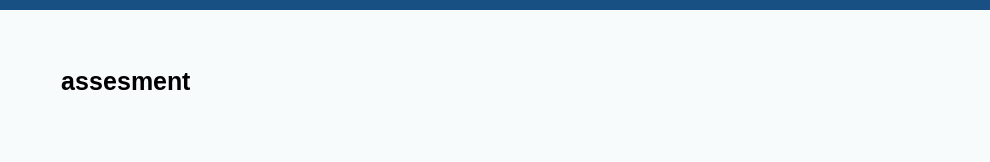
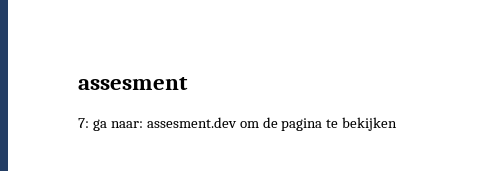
(191, 81) none -> [78,117,398,131] // 7: ga naar: assesment.dev om de pagina te bekijken

